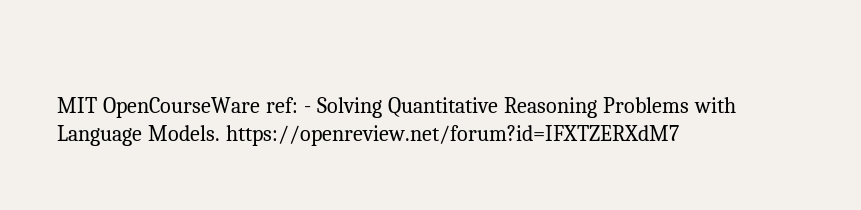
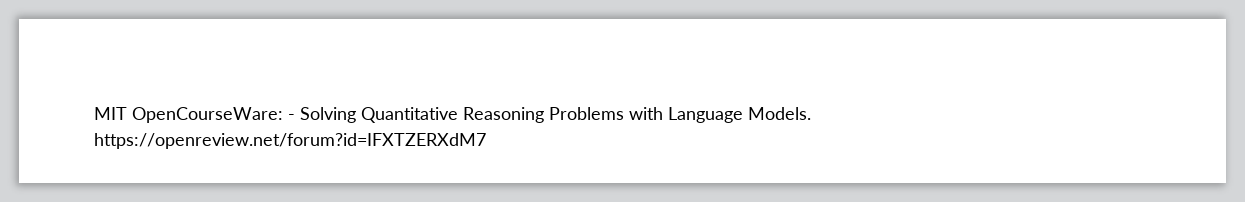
[102,97,298,118] OpenCourseWare ref: -> [132,107,283,123] OpenCourseWare:

